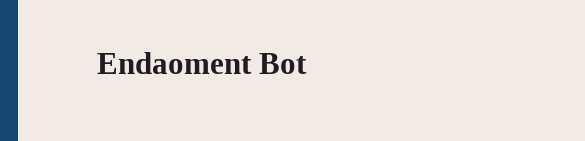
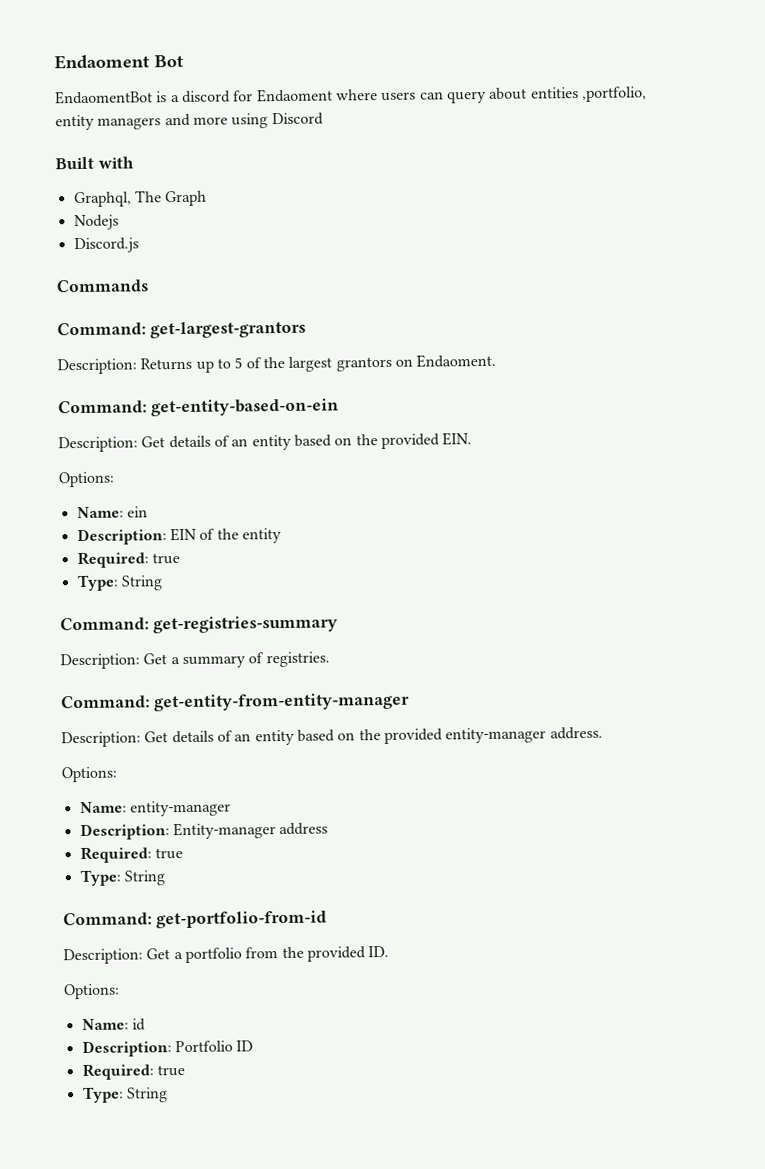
(308, 63) none -> [55,86,647,105] [55,112,324,131] [55,156,134,170] [73,190,208,208] [73,214,119,231] [73,237,139,254] [56,279,149,293] [57,320,306,339] [57,353,497,375] [58,398,339,417] [58,432,473,453] [58,471,115,488] [76,506,148,519] [76,527,282,546] [76,551,180,569] [76,574,163,592] [60,615,338,634] [60,651,330,670] [61,692,410,712] [61,726,603,748] [61,766,117,783] [79,800,231,817] [79,822,329,841] [79,846,183,864] [79,869,165,887] [63,910,327,929] [63,945,390,965] [63,983,120,1000] [81,1018,146,1031] [81,1040,254,1058] [81,1063,185,1081] [81,1086,168,1104] // EndaomentBot is a discord for Endaoment where users can query about entities ,portfolio, entity managers and more using Discord // Built with // Graphql, The Graph // Nodejs // Discord.js // Commands // Command: get-largest-grantors // Description: Returns up to 5 of the largest grantors on Endaoment. // Command: get-entity-based-on-ein // Description: Get details of an entity based on the provided EIN. // Options: // Name: ein // Description: EIN of the entity // Required: true // Type: String // Command: get-registries-summary // Description: Get a summary of registries. // Command: get-entity-from-entity-manager // Description: Get details of an entity based on the provided entity-manager address. // Options: // Name: entity-manager // Description: Entity-manager address // Required: true // Type: String // Command: get-portfolio-from-id // Description: Get a portfolio from the provided ID. // Options: // Name: id // Description: Portfolio ID // Required: true // Type: String

